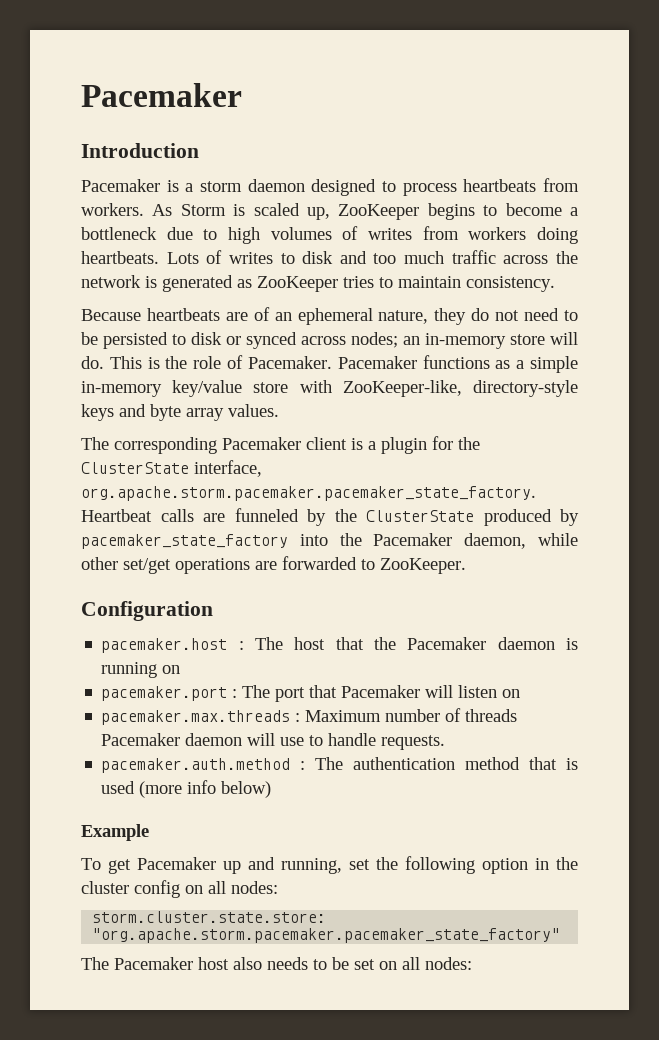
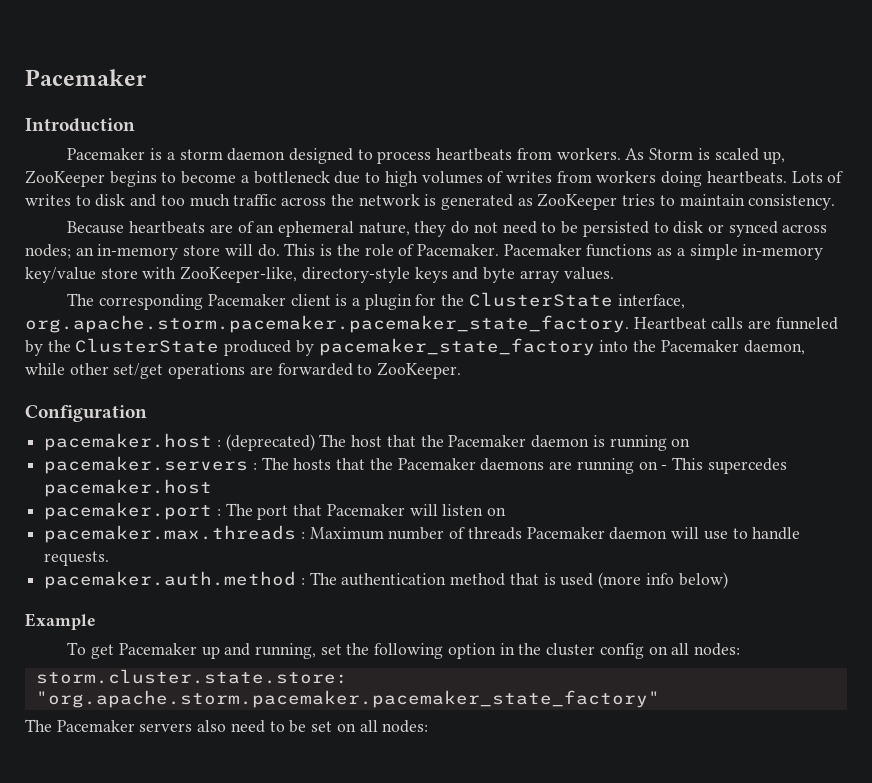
(244, 645) none -> [225,434,315,451] (deprecated)
(181, 669) none -> [44,456,787,474] [44,479,213,497] // pacemaker.servers : The hosts that the Pacemaker daemons are running on - This supercedes pacemaker.host
[198,957,308,970] host also needs -> [139,720,265,733] servers also need

